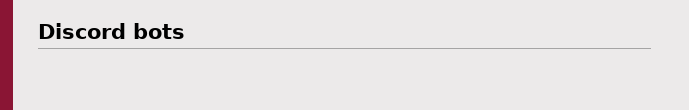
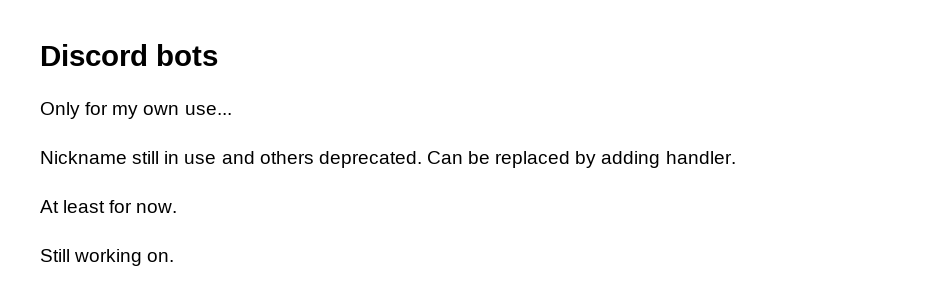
(185, 31) none -> [40,102,232,119] [40,151,736,168] [40,200,178,213] [40,249,175,266] // Only for my own use... // Nickname still in use and others deprecated. Can be replaced by adding handler. // At least for now. // Still working on.

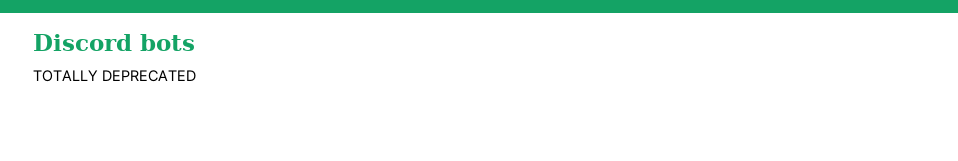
[40,102,232,119] [40,151,736,168] [40,200,178,213] [40,249,175,266] Only for my own use... // Nickname still in use and others deprecated. Can be replaced by adding handler. // At least for now. // Still working on. -> [33,70,197,82] TOTALLY DEPRECATED

